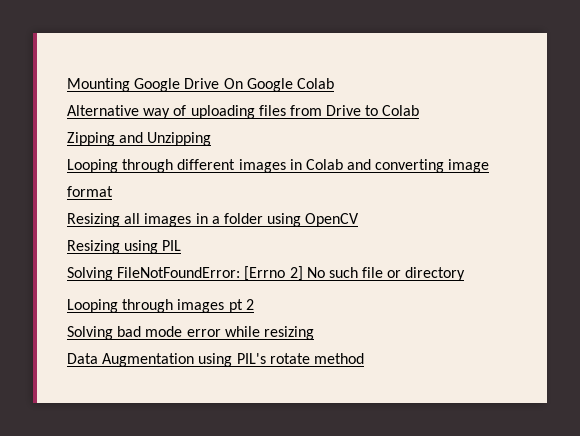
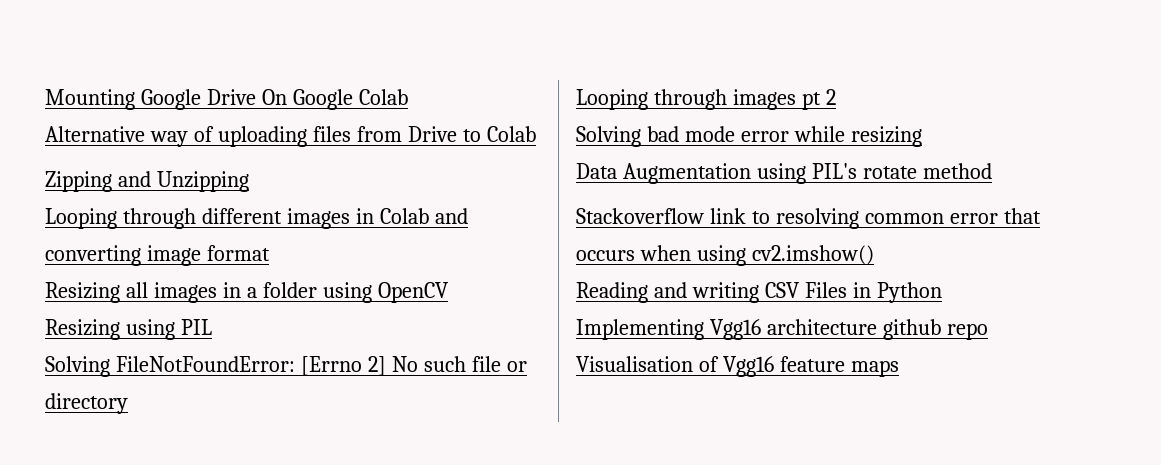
(364, 358) none -> [576,208,1041,229] [576,245,874,266] [576,282,942,303] [576,319,988,340] [576,356,899,377] // Stackoverflow link to resolving common error that occurs when using cv2.imshow() // Reading and writing CSV Files in Python Implementing Vgg16 architecture github repo Visualisation of Vgg16 feature maps

